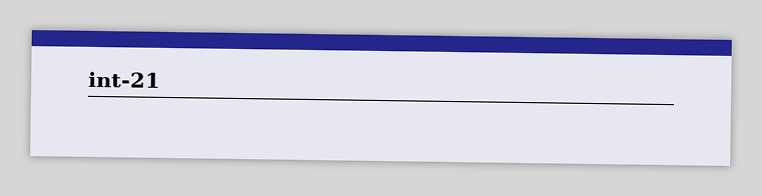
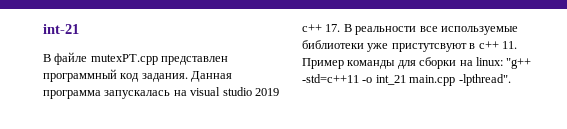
(161, 79) none -> [43,52,229,65] [43,69,233,82] [43,87,279,99] [302,24,518,35] [302,40,517,52] [302,57,532,69] [302,74,511,86] // В файле mutexPT.cpp представлен программный код задания. Данная программа запускалась на visual studio 2019 c++ 17. В реальности все используемые библиотеки уже пристутсвуют в c++ 11. Пример команды для сборки на linux: "g++ -std=c++11 -o int_21 main.cpp -lpthread".

